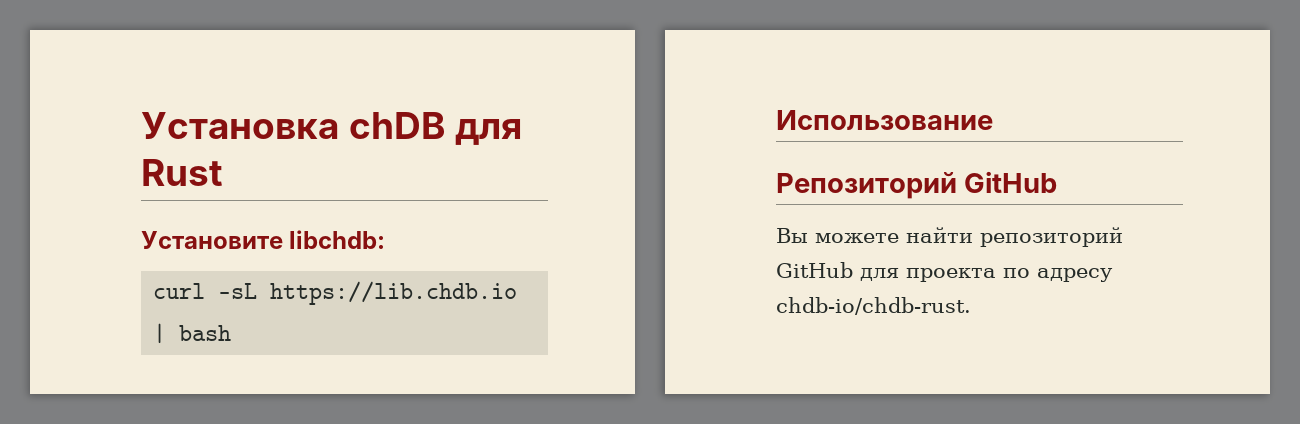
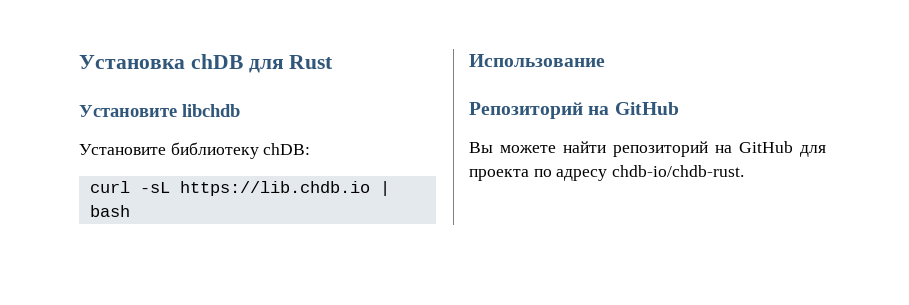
[289,230,386,249] libchdb: -> [182,104,240,117] [79,142,311,159] libchdb // Установите библиотеку chDB:
(957, 185) none -> [588,106,610,115] на
(1123, 237) none -> [715,145,732,153] на

